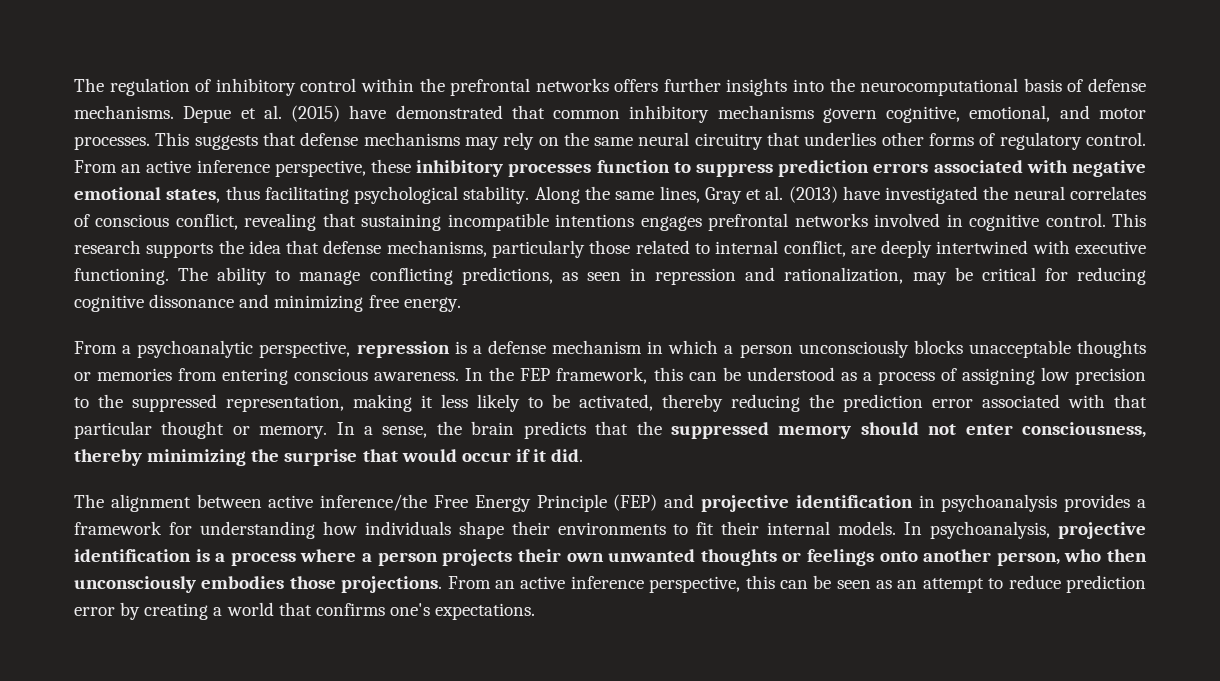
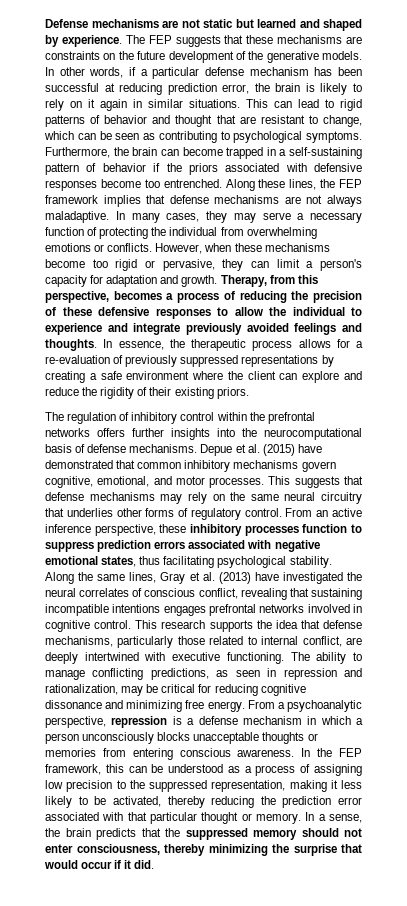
(74, 85) none -> [45,19,362,31] [45,35,362,47] [45,51,362,63] [45,67,363,79] [45,83,362,95] [45,99,362,111] [45,115,362,127] [44,131,362,143] [45,147,362,159] [45,163,362,175] [45,179,362,191] [45,195,362,207] [45,211,362,223] [45,227,317,239] [45,243,330,254] [45,259,362,271] [45,275,318,287] [45,291,363,303] [45,307,362,319] [45,323,362,335] [45,339,363,351] [45,355,334,367] [45,371,362,383] [45,387,249,399] Defense mechanisms are not static but learned and shaped by experience. The FEP suggests that these mechanisms are constraints on the future development of the generative models. In other words, if a particular defense mechanism has been successful at reducing prediction error, the brain is likely to rely on it again in similar situations. This can lead to rigid patterns of behavior and thought that are resistant to change, which can be seen as contributing to psychological symptoms. Furthermore, the brain can become trapped in a self-sustaining pattern of behavior if the priors associated with defensive responses become too entrenched. Along these lines, the FEP framework implies that defense mechanisms are not always maladaptive. In many cases, they may serve a necessary function of protecting the individual from overwhelming emotions or conflicts. However, when these mechanisms become too rigid or pervasive, they can limit a person's capacity for adaptation and growth. Therapy, from this perspective, becomes a process of reducing the precision of these defensive responses to allow the individual to experience and integrate previously avoided feelings and thoughts. In essence, the therapeutic process allows for a re-evaluation of previously suppressed representations by creating a safe environment where the client can explore and reduce the rigidity of their existing priors. //
(461, 304) // -> (245, 706) none
[74,494,1146,512] [74,521,1146,539] [74,549,1147,566] [74,575,1147,593] [74,602,536,620] // The alignment between active inference/the Free Energy Principle (FEP) and projective identification in psychoanalysis provides a framework for understanding how individuals shape their environments to fit their internal models. In psychoanalysis, projective identification is a process where a person projects their own unwanted thoughts or feelings onto another person, who then unconsciously embodies those projections. From an active inference perspective, this can be seen as an attempt to reduce prediction error by creating a world that confirms one's expectations. -> (155, 864) none

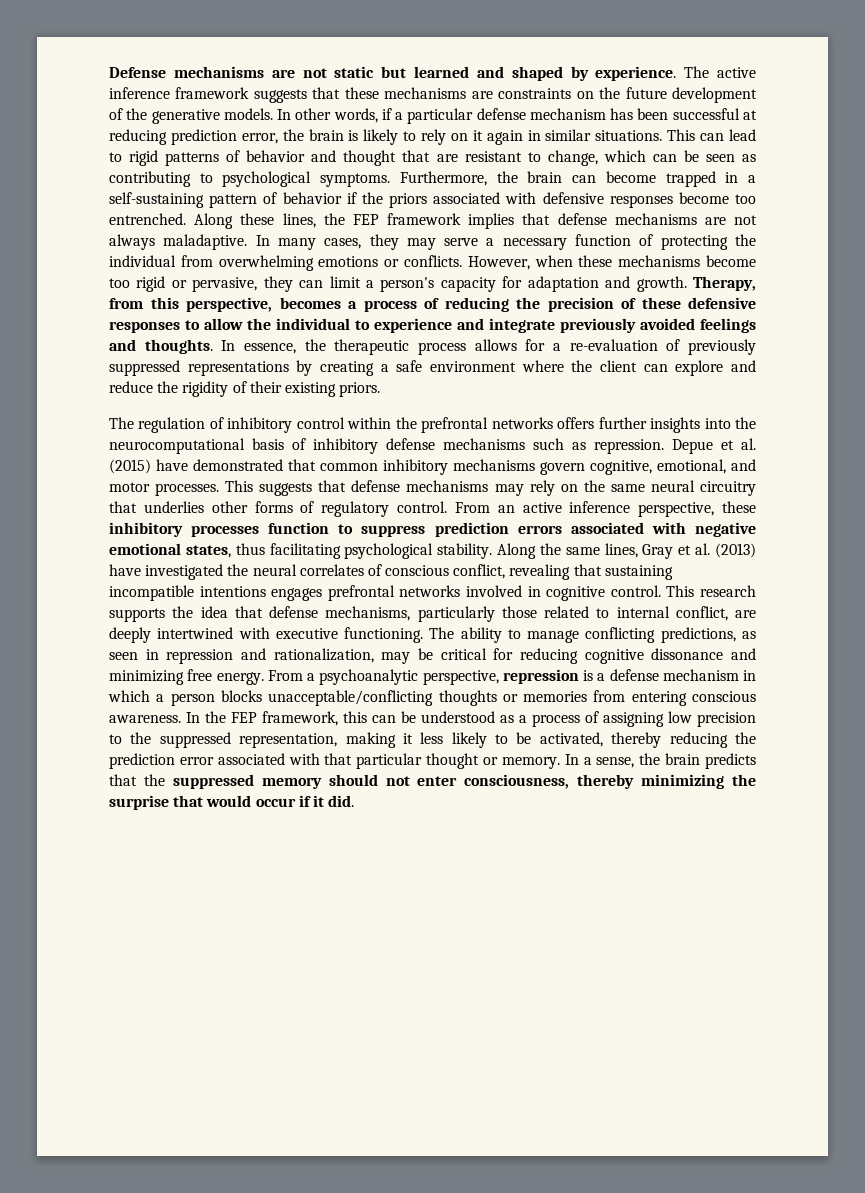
[148,35,172,44] FEP -> [717,67,756,78] [109,87,250,99] active inference framework
[87,444,198,453] defense mechanisms. -> [313,438,664,454] inhibitory defense mechanisms such as repression.
[82,732,260,744] unconsciously blocks unacceptable -> [220,690,434,706] blocks unacceptable/conflicting

